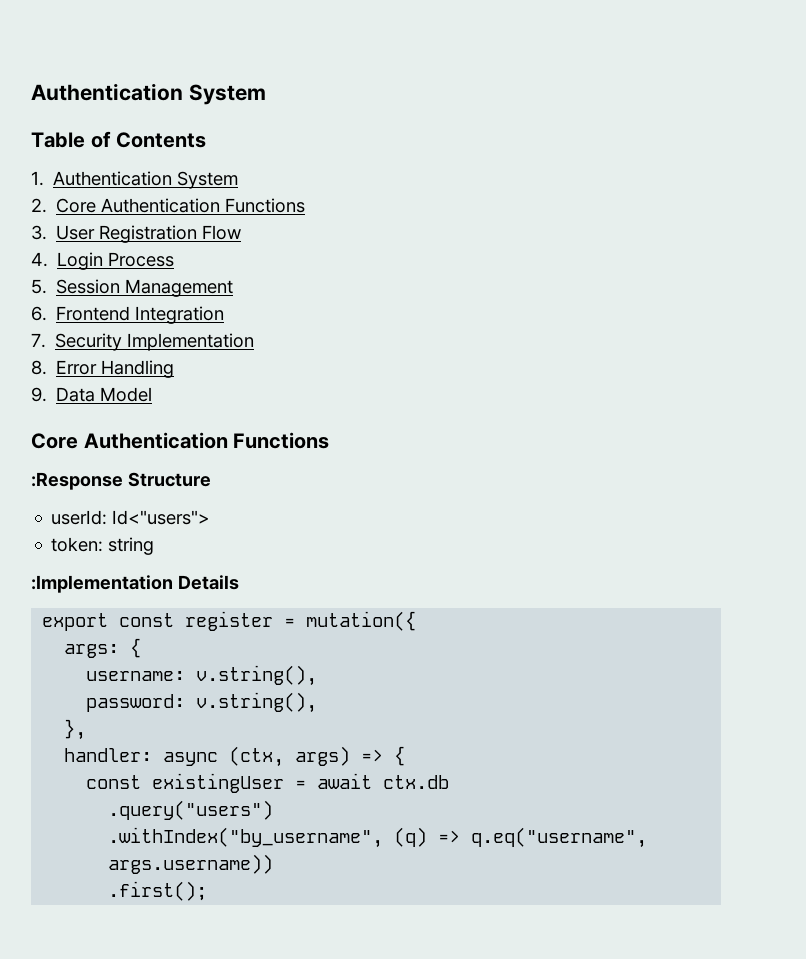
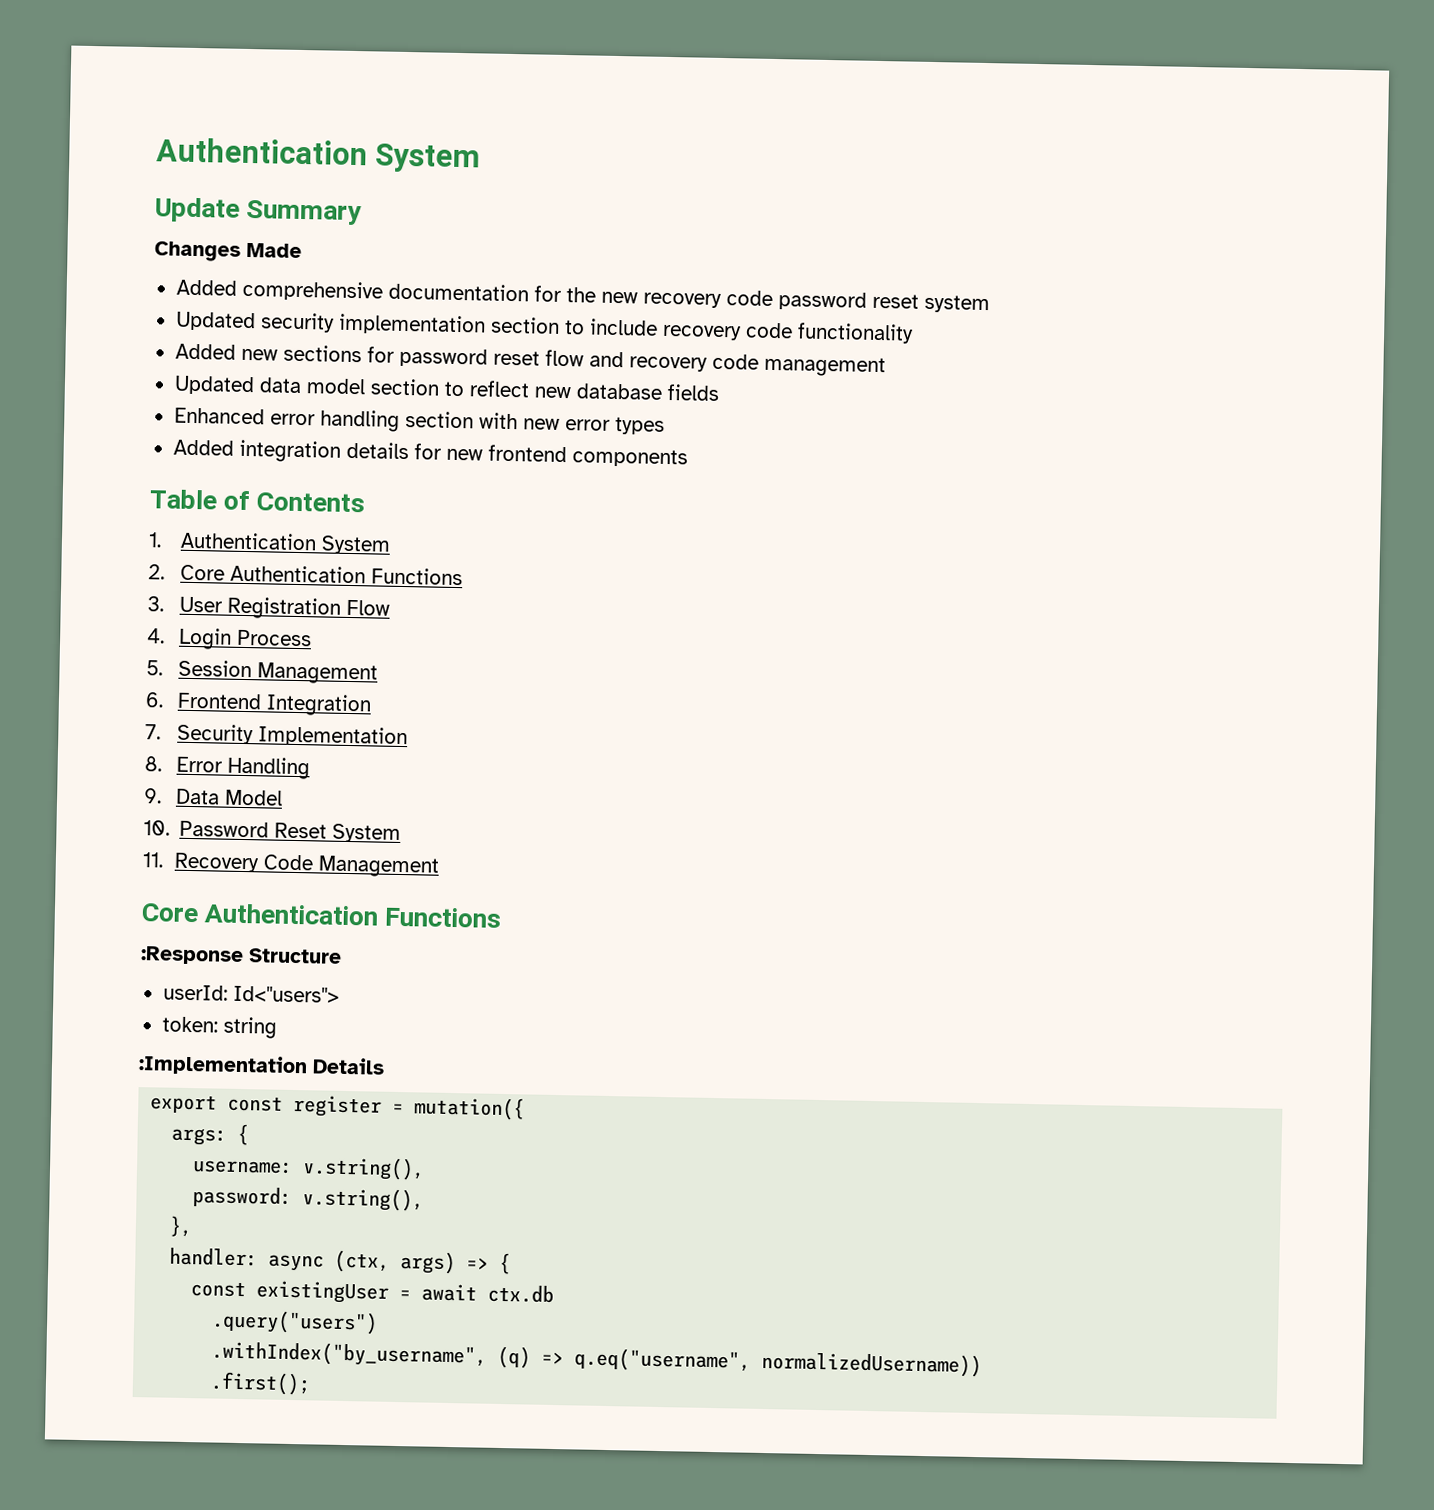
[31,83,266,105] Authentication System -> [156,137,481,174] [155,197,363,226] [154,241,302,262] [175,279,990,314] [174,311,914,344] [174,343,886,378] [173,375,720,401] [173,407,665,435] [172,439,688,468] Authentication System // Update Summary // Changes Made // Added comprehensive documentation for the new recovery code password reset system // Updated security implementation section to include recovery code functionality // Added new sections for password reset flow and recovery code management // Updated data model section to reflect new database fields // Enhanced error handling section with new error types // Added integration details for new frontend components
(153, 394) none -> [143,820,402,844] [142,852,440,878] // 10. Password Reset System // 11. Recovery Code Management
[108,854,274,874] args.username)) -> [761,1350,983,1378] normalizedUsername))

